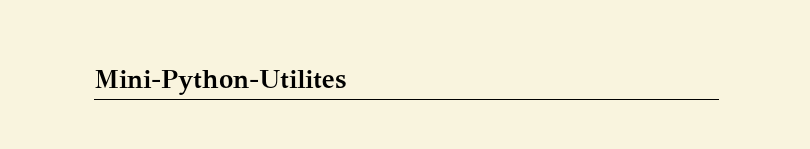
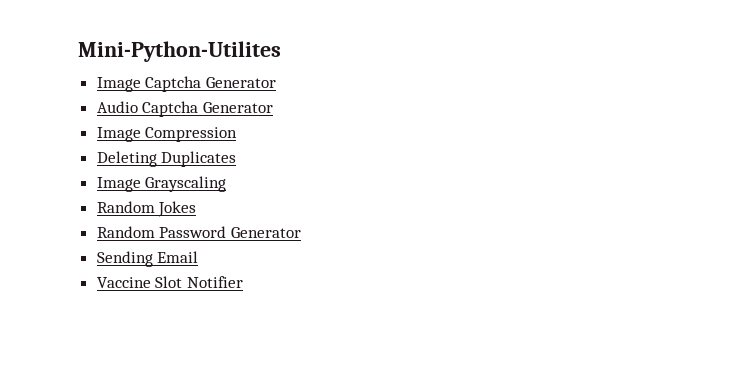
(346, 82) none -> [96,76,276,92] [96,101,273,117] [96,127,238,142] [96,151,237,167] [96,176,227,192] [96,201,197,217] [96,226,301,238] [96,251,199,267] [96,276,243,288] // Image Captcha Generator // Audio Captcha Generator // Image Compression // Deleting Duplicates // Image Grayscaling // Random Jokes // Random Password Generator // Sending Email // Vaccine Slot Notifier

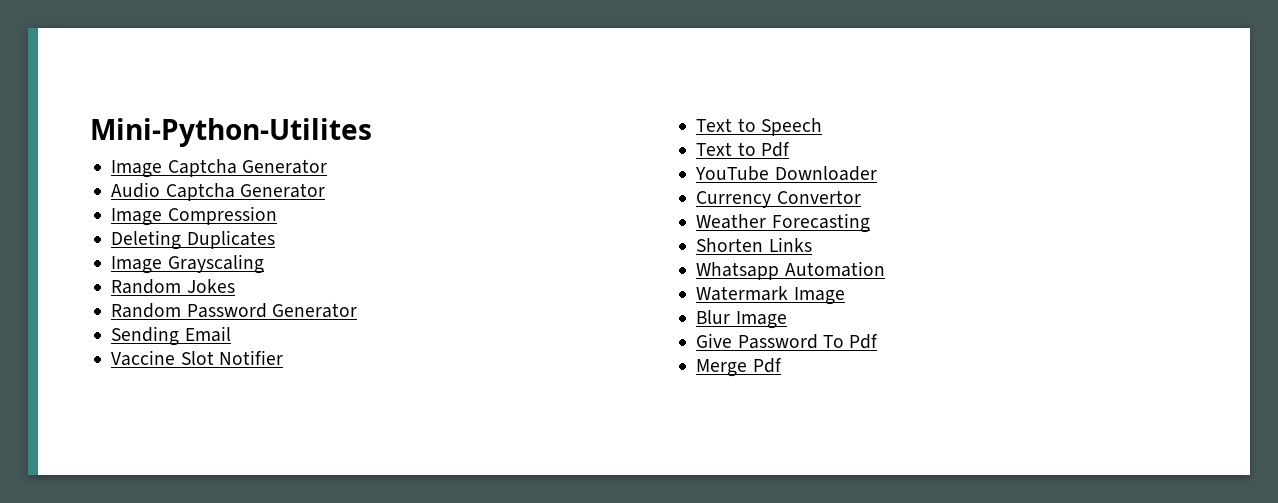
(243, 282) none -> [696,118,822,136] [696,142,790,157] [695,166,877,181] [696,190,861,208] [696,213,870,233] [696,237,812,252] [696,261,885,280] [696,286,845,305] [696,310,787,329] [696,333,879,349] [696,358,782,377] // Text to Speech // Text to Pdf // YouTube Downloader // Currency Convertor // Weather Forecasting // Shorten Links // Whatsapp Automation // Watermark Image // Blur Image // Give Password To Pdf // Merge Pdf

